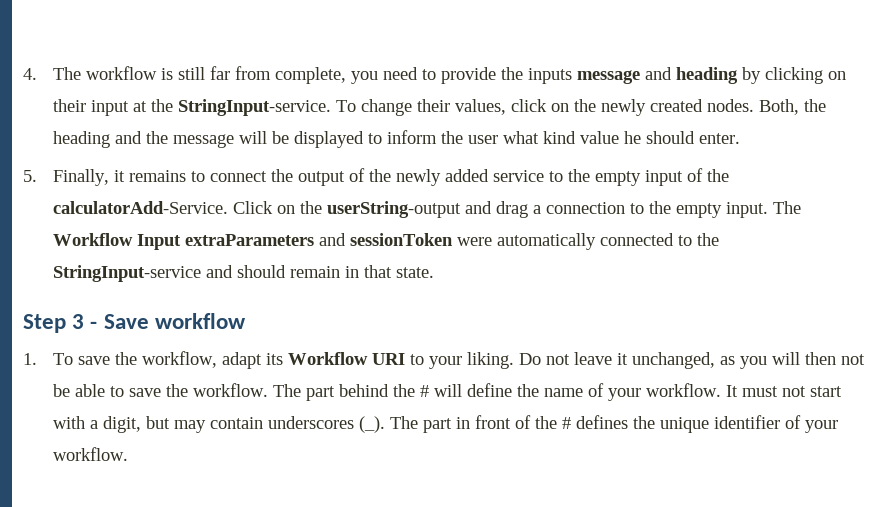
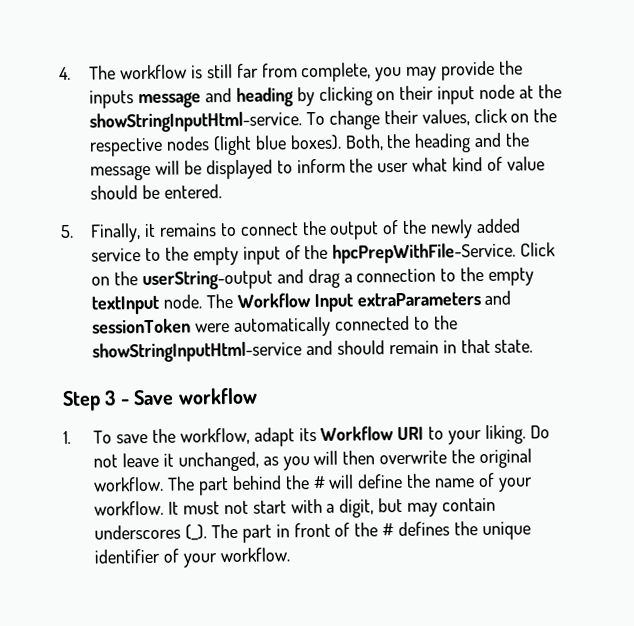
[382,67,436,80] need to -> [406,66,438,81] may
(129, 108) none -> [479,84,516,100] node
[177,99,331,116] StringInput-service. -> [89,111,303,133] showStringInputHtml-service.
[600,99,754,116] newly created nodes. -> [89,134,342,157] respective nodes (light blue boxes).
[579,131,740,144] value he should enter. -> [486,156,545,171] [90,184,222,200] of value should be entered.
[52,201,228,214] calculatorAdd-Service. -> [332,242,517,264] hpcPrepWithFile-Service.
[725,202,768,218] input. -> [91,294,203,315] textInput node.
[52,265,201,282] StringInput-service -> [92,341,303,363] showStringInputHtml-service
[840,354,865,365] [52,384,188,397] not be able to save the -> [379,448,532,469] overwrite the original

